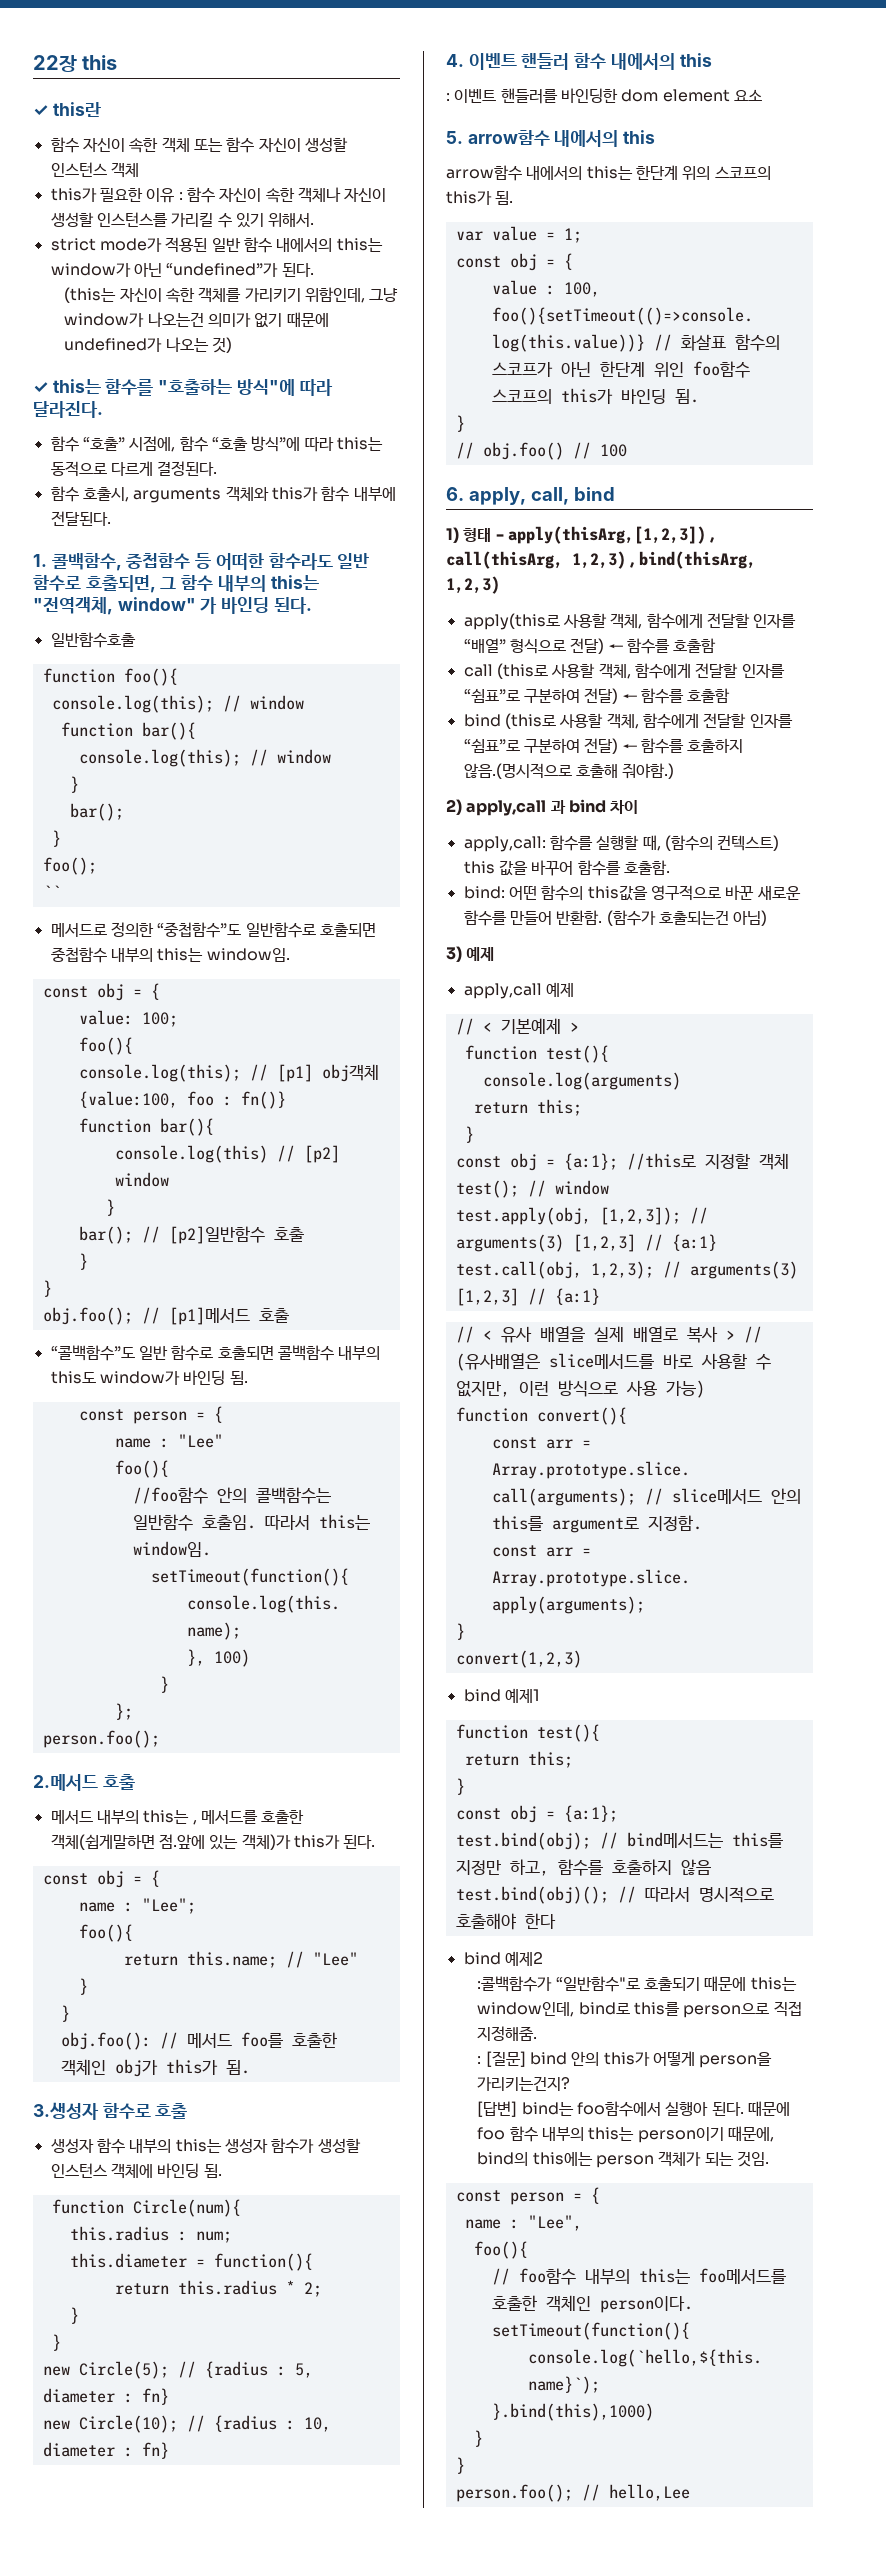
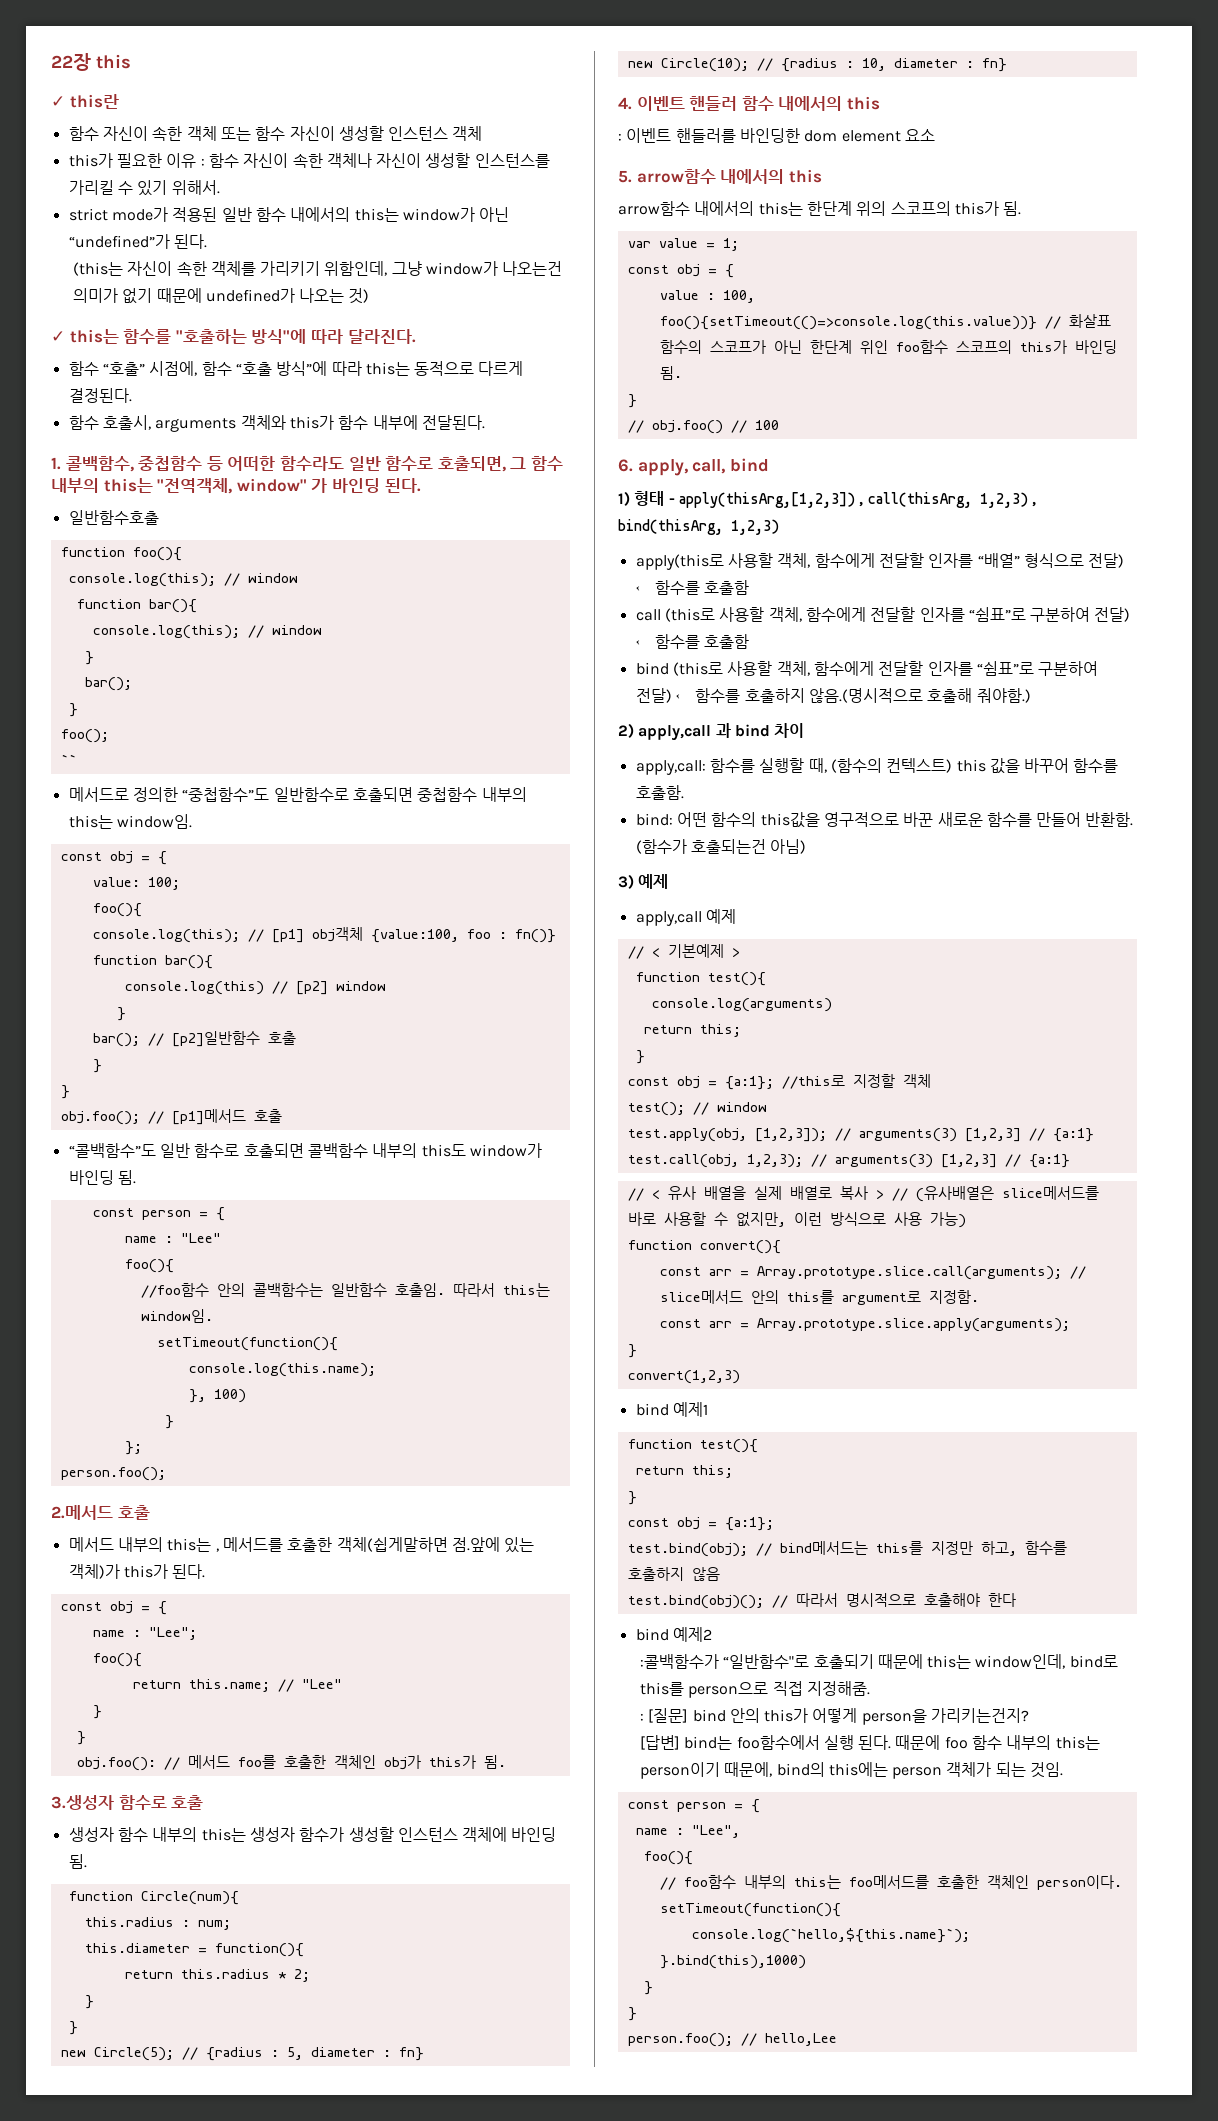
[665,2101,709,2116] 실행아 -> [823,1735,854,1750] 실행

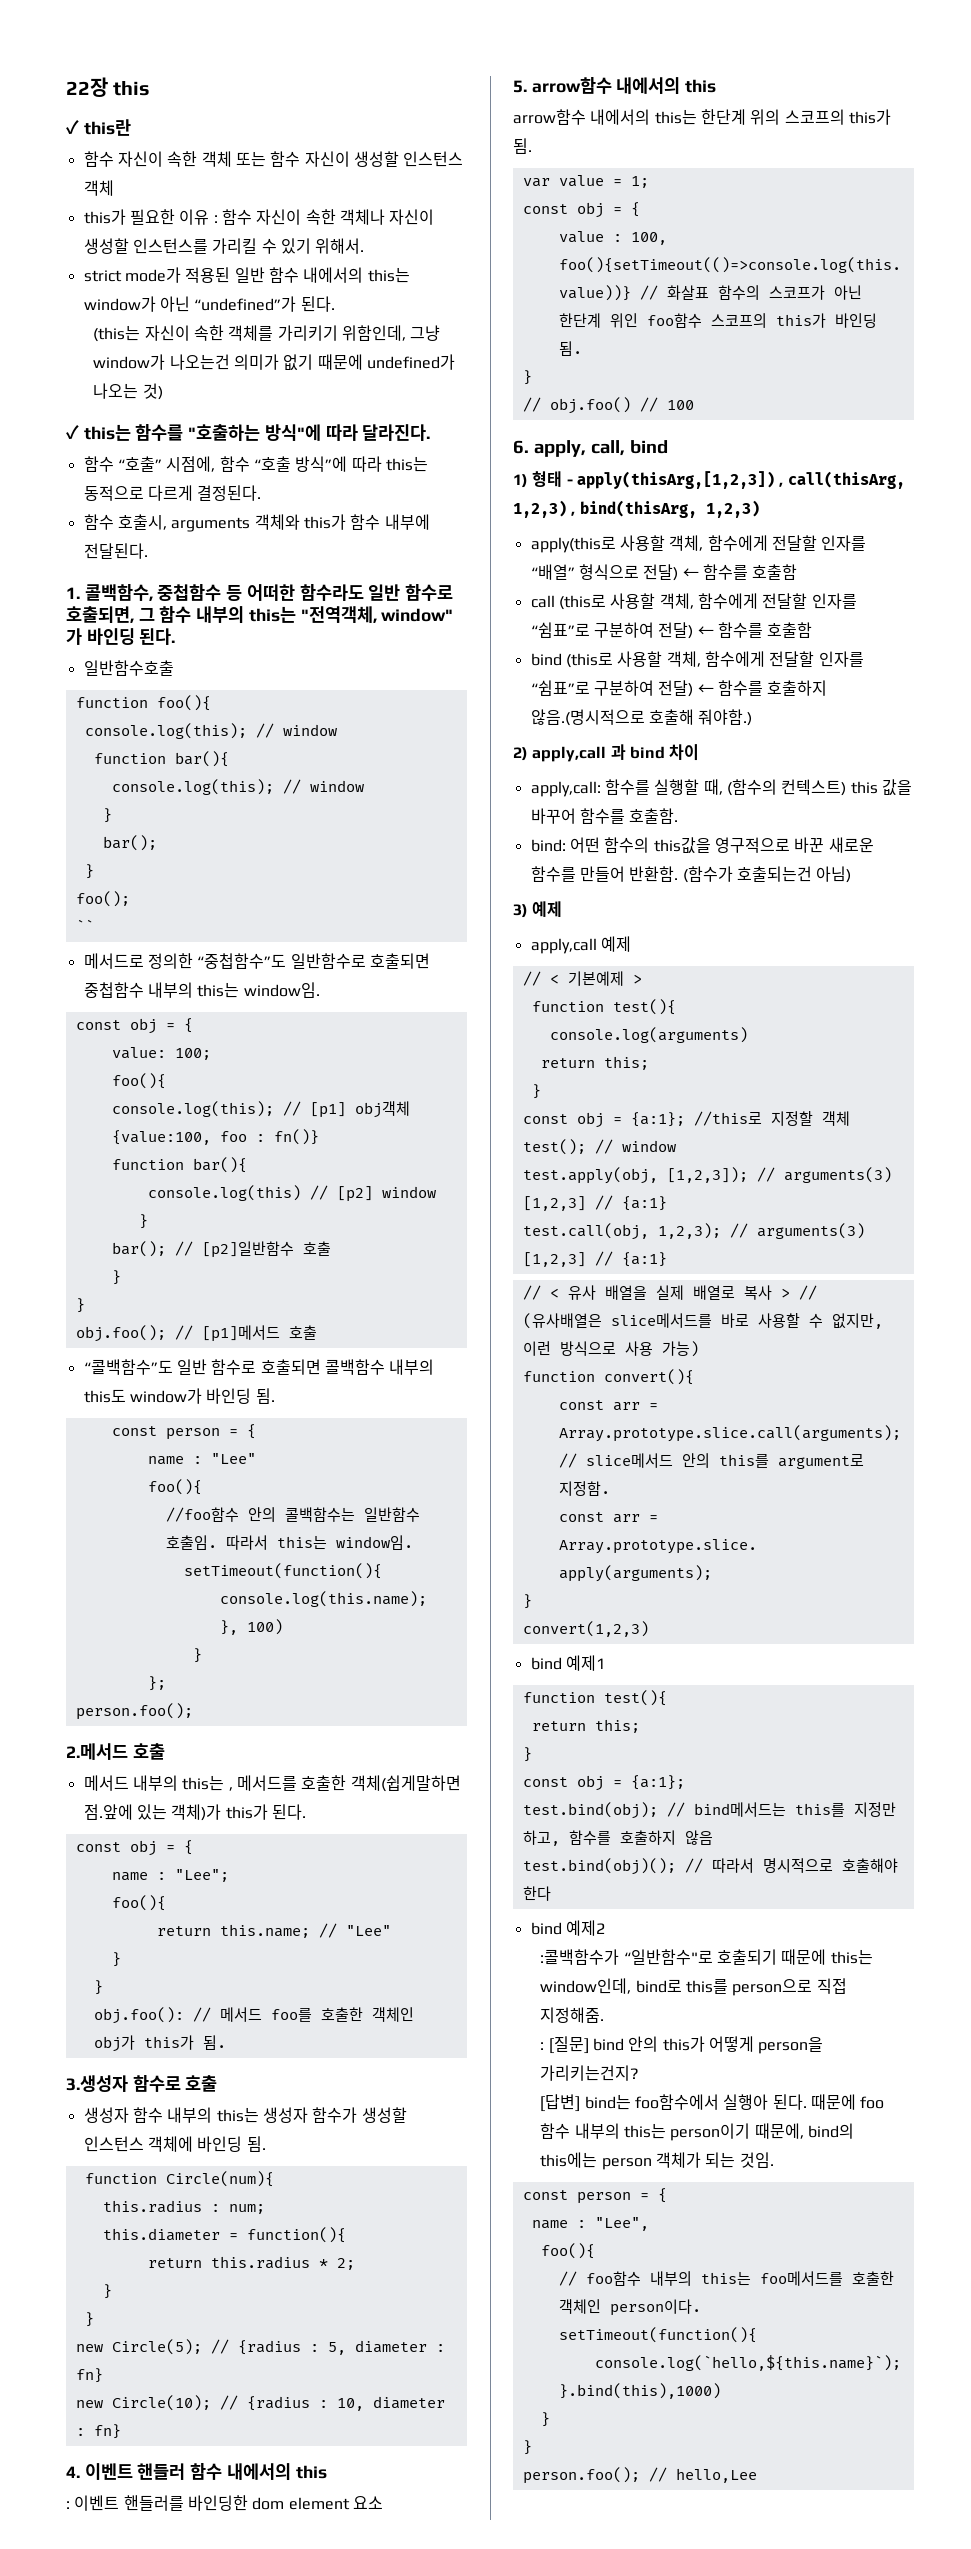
[823,1735,854,1750] 실행 -> [723,2094,769,2110] 실행아

